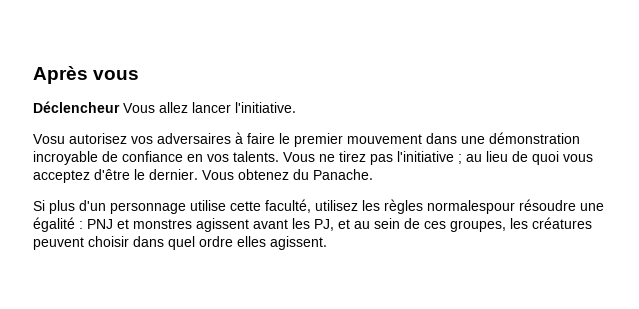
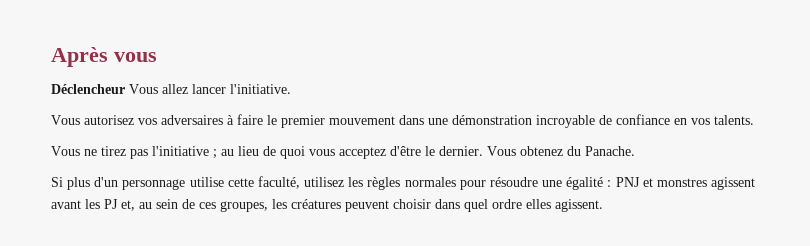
[33,134,65,144] Vosu -> [51,115,80,125] Vous
(279, 156) none -> (754, 120) //
[427,200,515,214] normalespour -> [404,177,486,190] normales pour
[314,219,350,231] PJ, et -> [104,199,135,211] PJ et,

